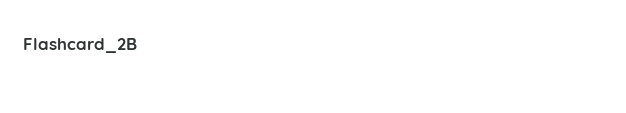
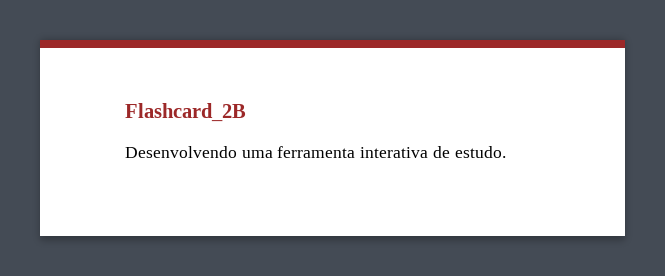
(137, 45) none -> [125,146,506,158] // Desenvolvendo uma ferramenta interativa de estudo.

